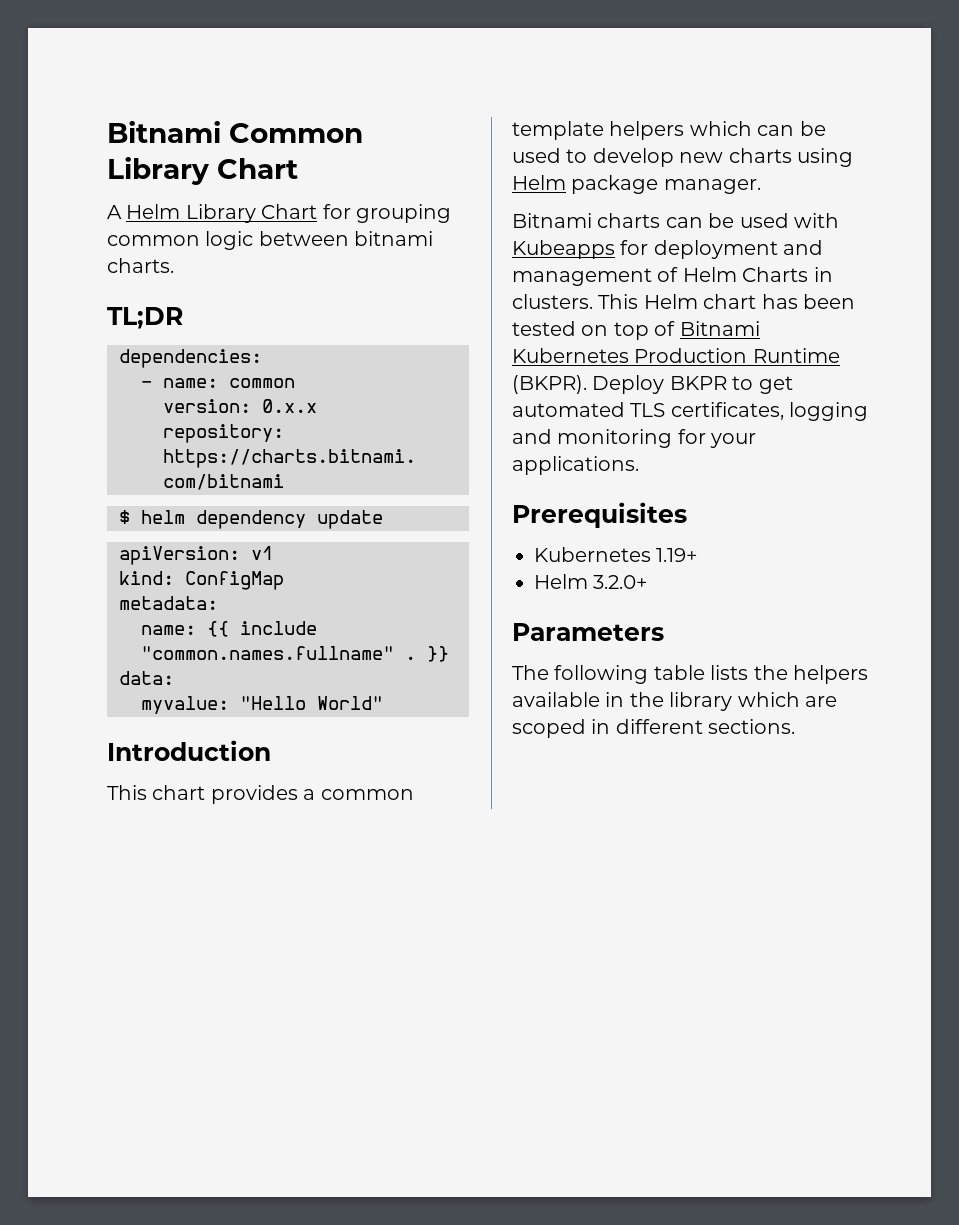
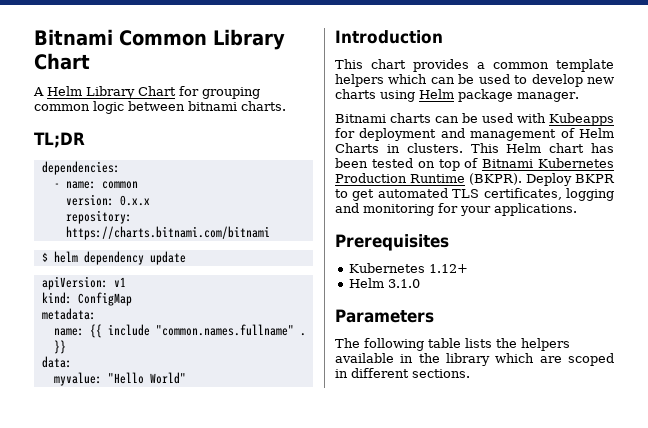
[656,548,699,562] [534,574,649,589] 1.19+ // Helm 3.2.0+ -> [428,264,468,273] [348,278,420,288] 1.12+ // Helm 3.1.0

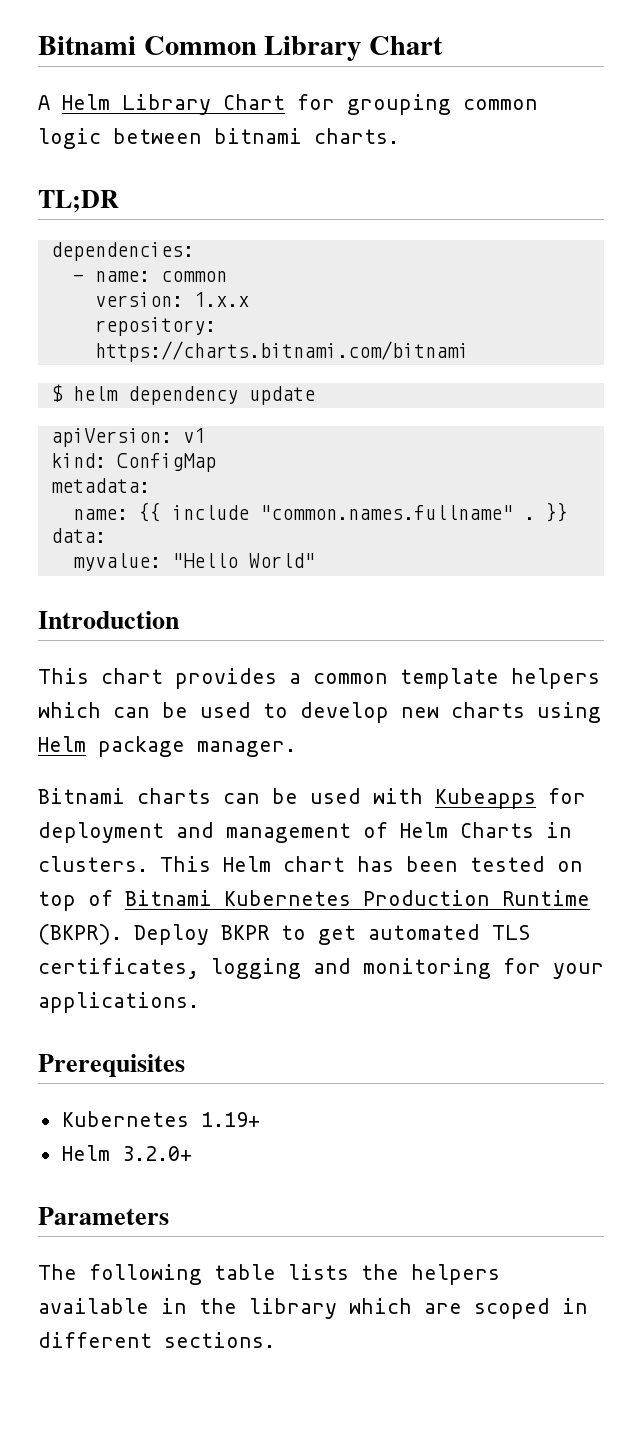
[119,195,150,206] 0.x.x -> [193,292,249,307] 1.x.x
[428,264,468,273] [348,278,420,288] 1.12+ // Helm 3.1.0 -> [200,1112,260,1127] [61,1145,192,1161] 1.19+ // Helm 3.2.0+

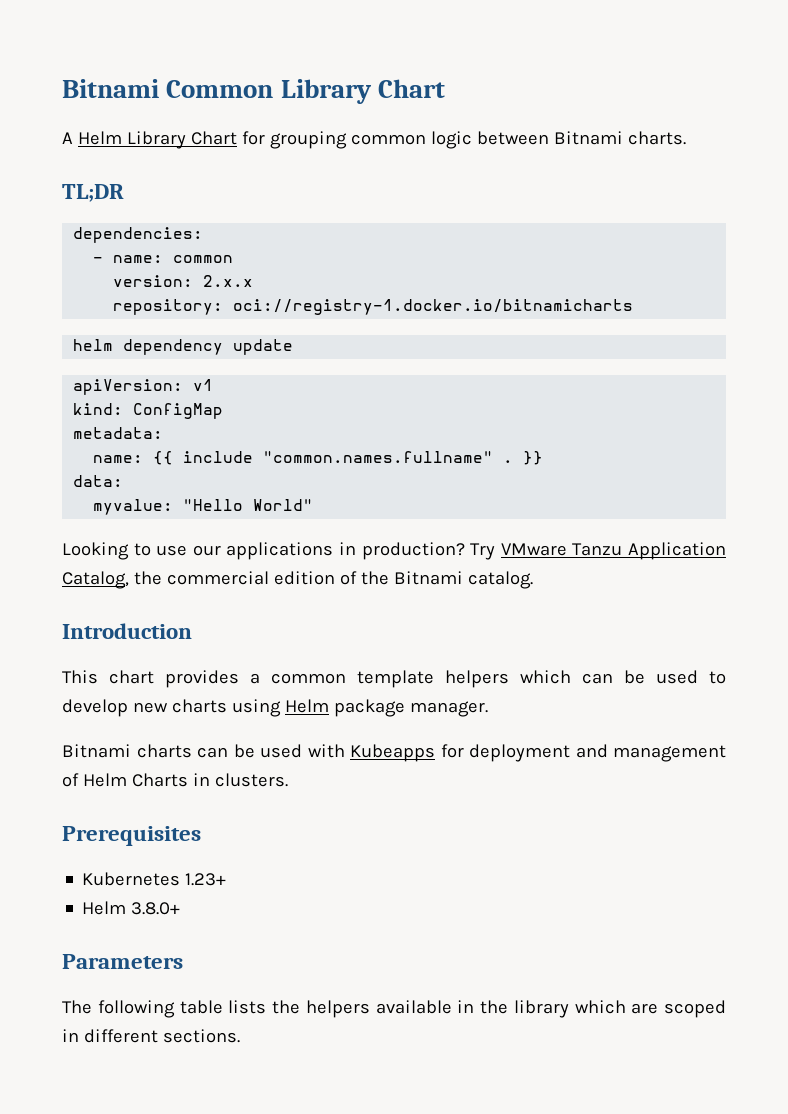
[214,128,302,144] bitnami -> [553,131,623,145] Bitnami
[193,292,249,307] 1.x.x -> [203,275,254,287] 2.x.x
[94,341,469,362] [50,384,63,402] https://charts.bitnami.com/bitnami // $ -> [233,299,634,315] oci://registry-1.docker.io/bitnamicharts //
(315, 560) none -> [62,542,727,560] [62,571,533,589] // Looking to use our applications in production? Try VMware Tanzu Application Catalog, the commercial edition of the Bitnami catalog.
[160,856,583,872] [38,890,590,911] [38,924,530,945] [38,958,604,979] [38,992,199,1013] This Helm chart has been tested on top of Bitnami Kubernetes Production Runtime (BKPR). Deploy BKPR to get automated TLS certificates, logging and monitoring for your applications. -> (288, 780) none
[200,1112,260,1127] [61,1145,192,1161] 1.19+ // Helm 3.2.0+ -> [185,873,227,886] [82,901,181,915] 1.23+ // Helm 3.8.0+

